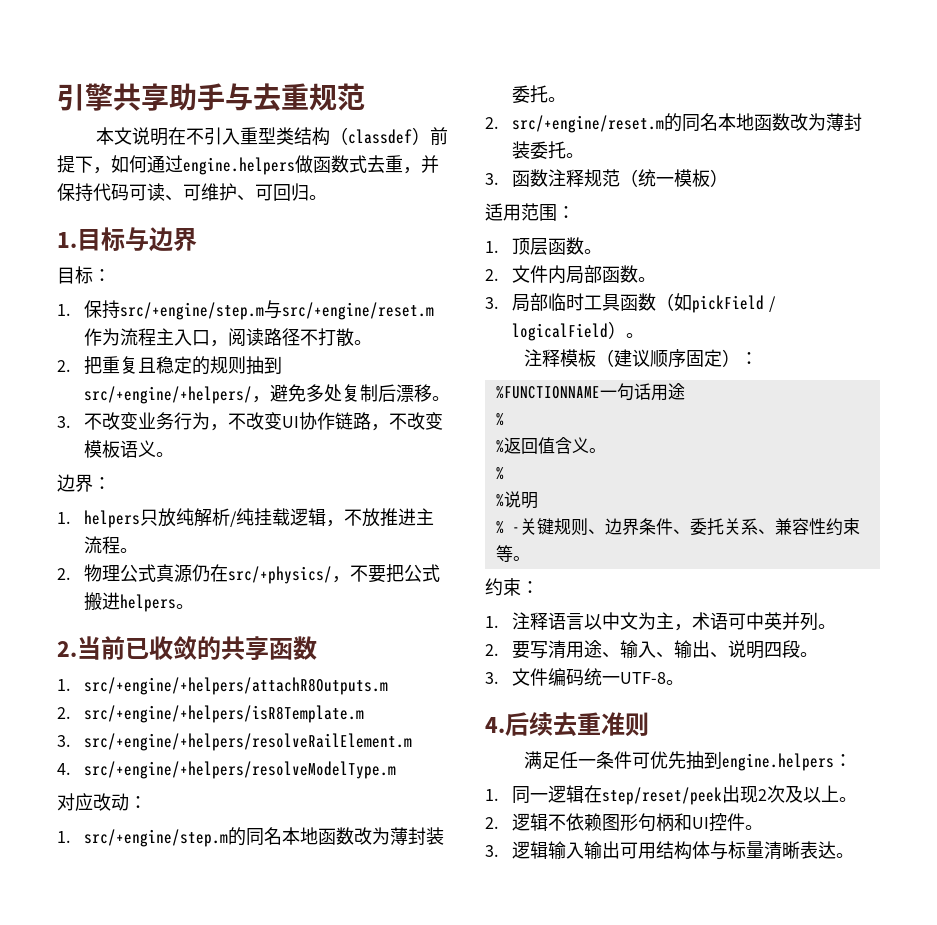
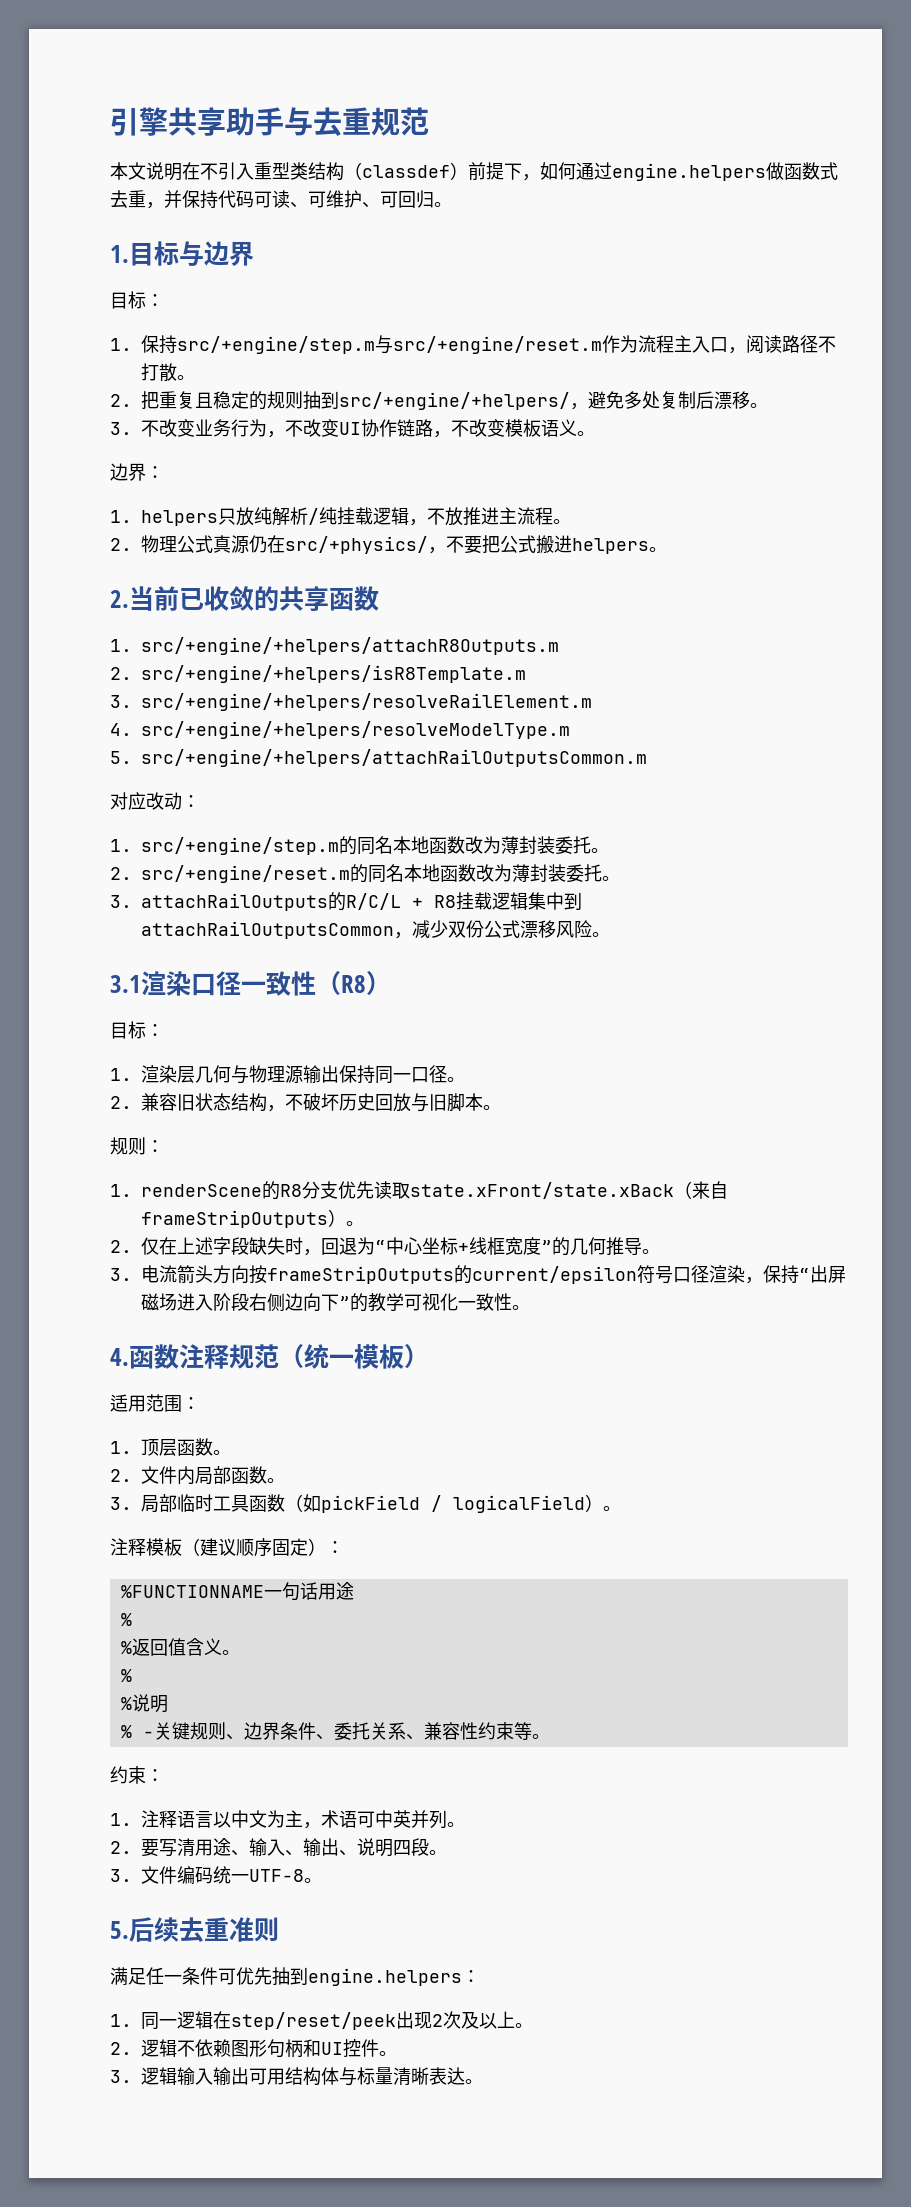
(397, 770) none -> [110,749,647,767] // 5. src/+engine/+helpers/attachRailOutputsCommon.m
(498, 179) none -> [141,892,582,911] [141,920,610,939] [110,971,391,996] [110,1021,164,1039] [110,1065,465,1084] [110,1093,501,1112] [110,1137,164,1155] [110,1181,728,1200] [141,1209,364,1228] [110,1237,660,1256] [110,1265,846,1284] [141,1293,530,1312] [110,1348,129,1366] attachRailOutputs的R/C/L + R8挂载逻辑集中到attachRailOutputsCommon，减少双份公式漂移风险。 // 3.1渲染口径一致性（R8） // 目标： // 1.渲染层几何与物理源输出保持同一口径。 // 2.兼容旧状态结构，不破坏历史回放与旧脚本。 // 规则： // 1. renderScene的R8分支优先读取state.xFront/state.xBack（来自frameStripOutputs）。 // 2.仅在上述字段缺失时，回退为“中心坐标+线框宽度”的几何推导。 // 3.电流箭头方向按frameStripOutputs的current/epsilon符号口径渲染，保持“出屏磁场进入阶段右侧边向下”的教学可视化一致性。 // 4.
[485,717,505,733] 4. -> [110,1921,129,1939] 5.

